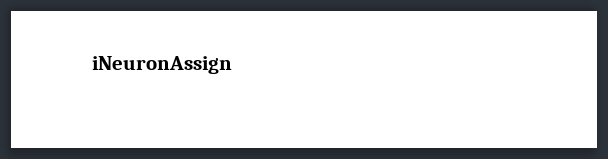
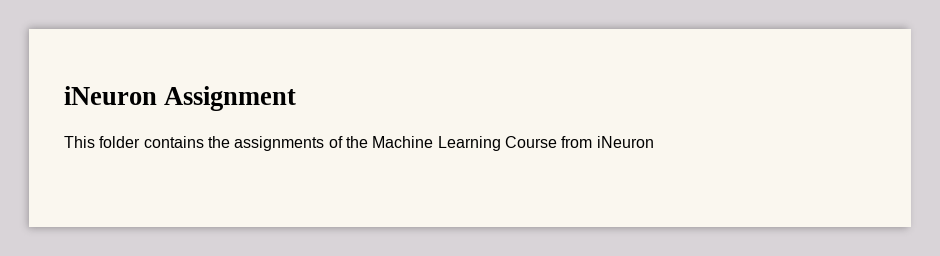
[92,56,232,74] iNeuronAssign -> [64,86,297,111] [64,136,654,151] iNeuron Assignment // This folder contains the assignments of the Machine Learning Course from iNeuron

